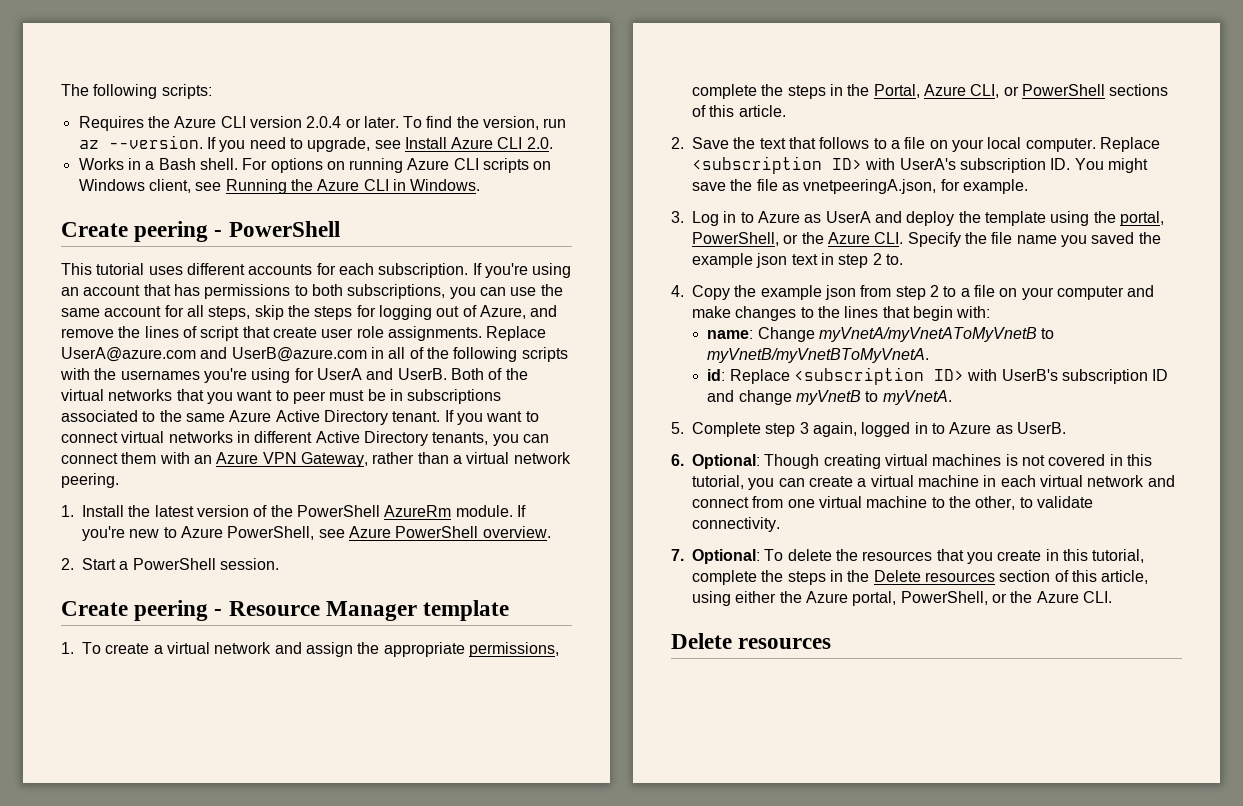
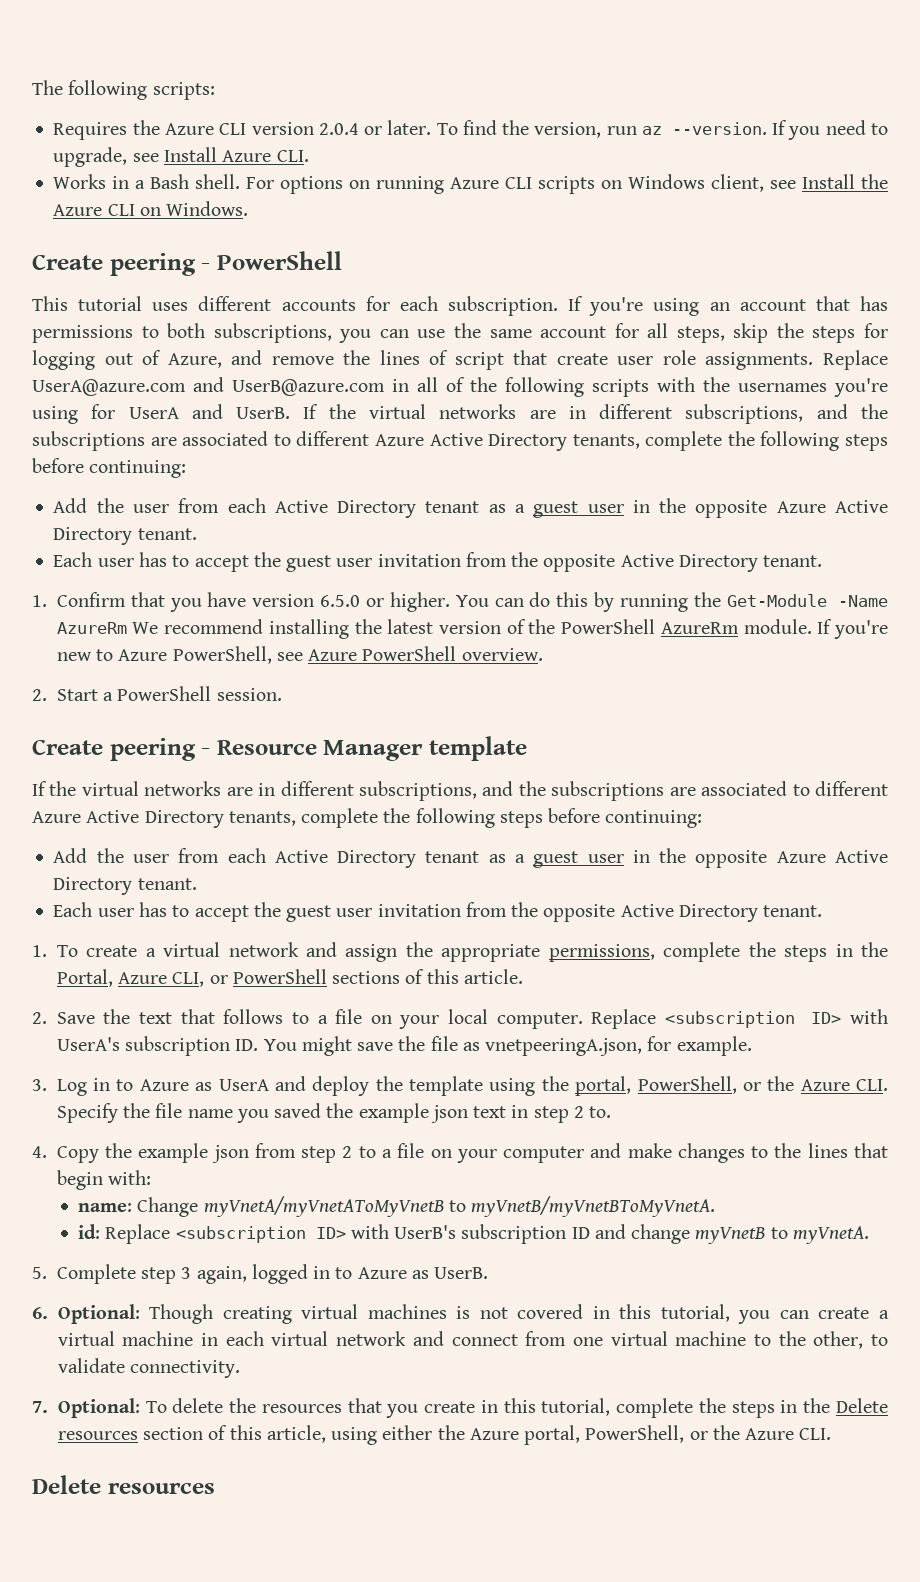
[497,137,553,149] CLI 2.0. -> [276,150,309,162] CLI.
[225,179,406,194] Running the Azure CLI in -> [802,174,889,189] [53,204,161,216] Install the Azure CLI on
[450,368,528,380] [61,389,502,404] [61,410,539,425] [61,431,549,446] [61,452,571,467] [61,473,119,488] [61,505,124,517] Both of the virtual networks that you want to peer must be in subscriptions associated to the same Azure Active Directory tenant. If you want to connect virtual networks in different Active Directory tenants, you can connect them with an Azure VPN Gateway, rather than a virtual network peering. // 1. Install -> [303,404,889,424] [32,431,889,451] [32,458,187,478] [53,498,888,518] [53,527,197,545] [53,552,823,572] [32,592,889,612] [56,619,349,639] If the virtual networks are in different subscriptions, and the subscriptions are associated to different Azure Active Directory tenants, complete the following steps before continuing: // Add the user from each Active Directory tenant as a guest user in the opposite Azure Active Directory tenant. // Each user has to accept the guest user invitation from the opposite Active Directory tenant. // 1. Confirm that you have version 6.5.0 or higher. You can do this by running the Get-Module -Name AzureRm We recommend installing
(510, 610) none -> [32,781,889,801] [32,808,703,828] [53,848,888,868] [53,877,197,895] [53,902,823,922] // If the virtual networks are in different subscriptions, and the subscriptions are associated to different Azure Active Directory tenants, complete the following steps before continuing: // Add the user from each Active Directory tenant as a guest user in the opposite Azure Active Directory tenant. // Each user has to accept the guest user invitation from the opposite Active Directory tenant.

